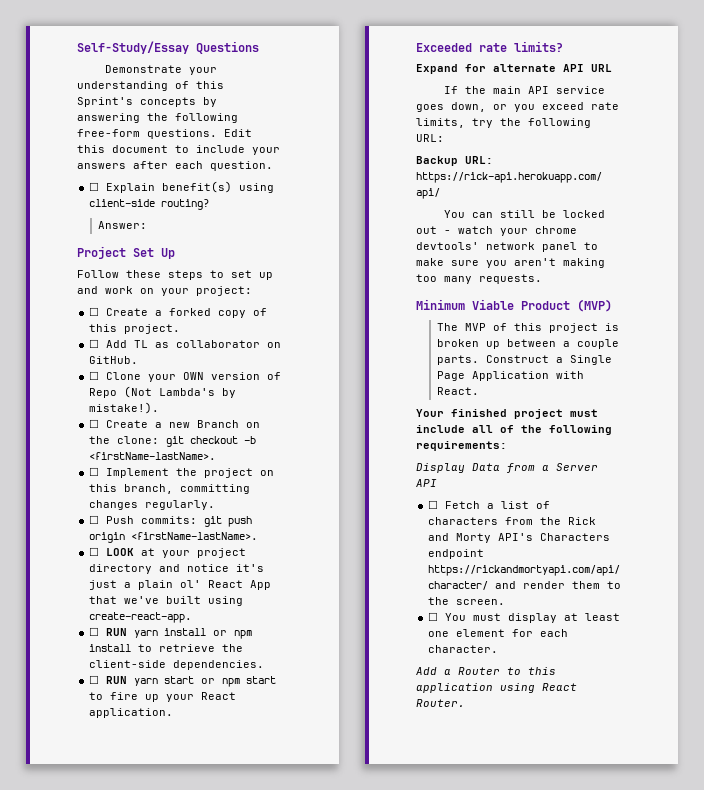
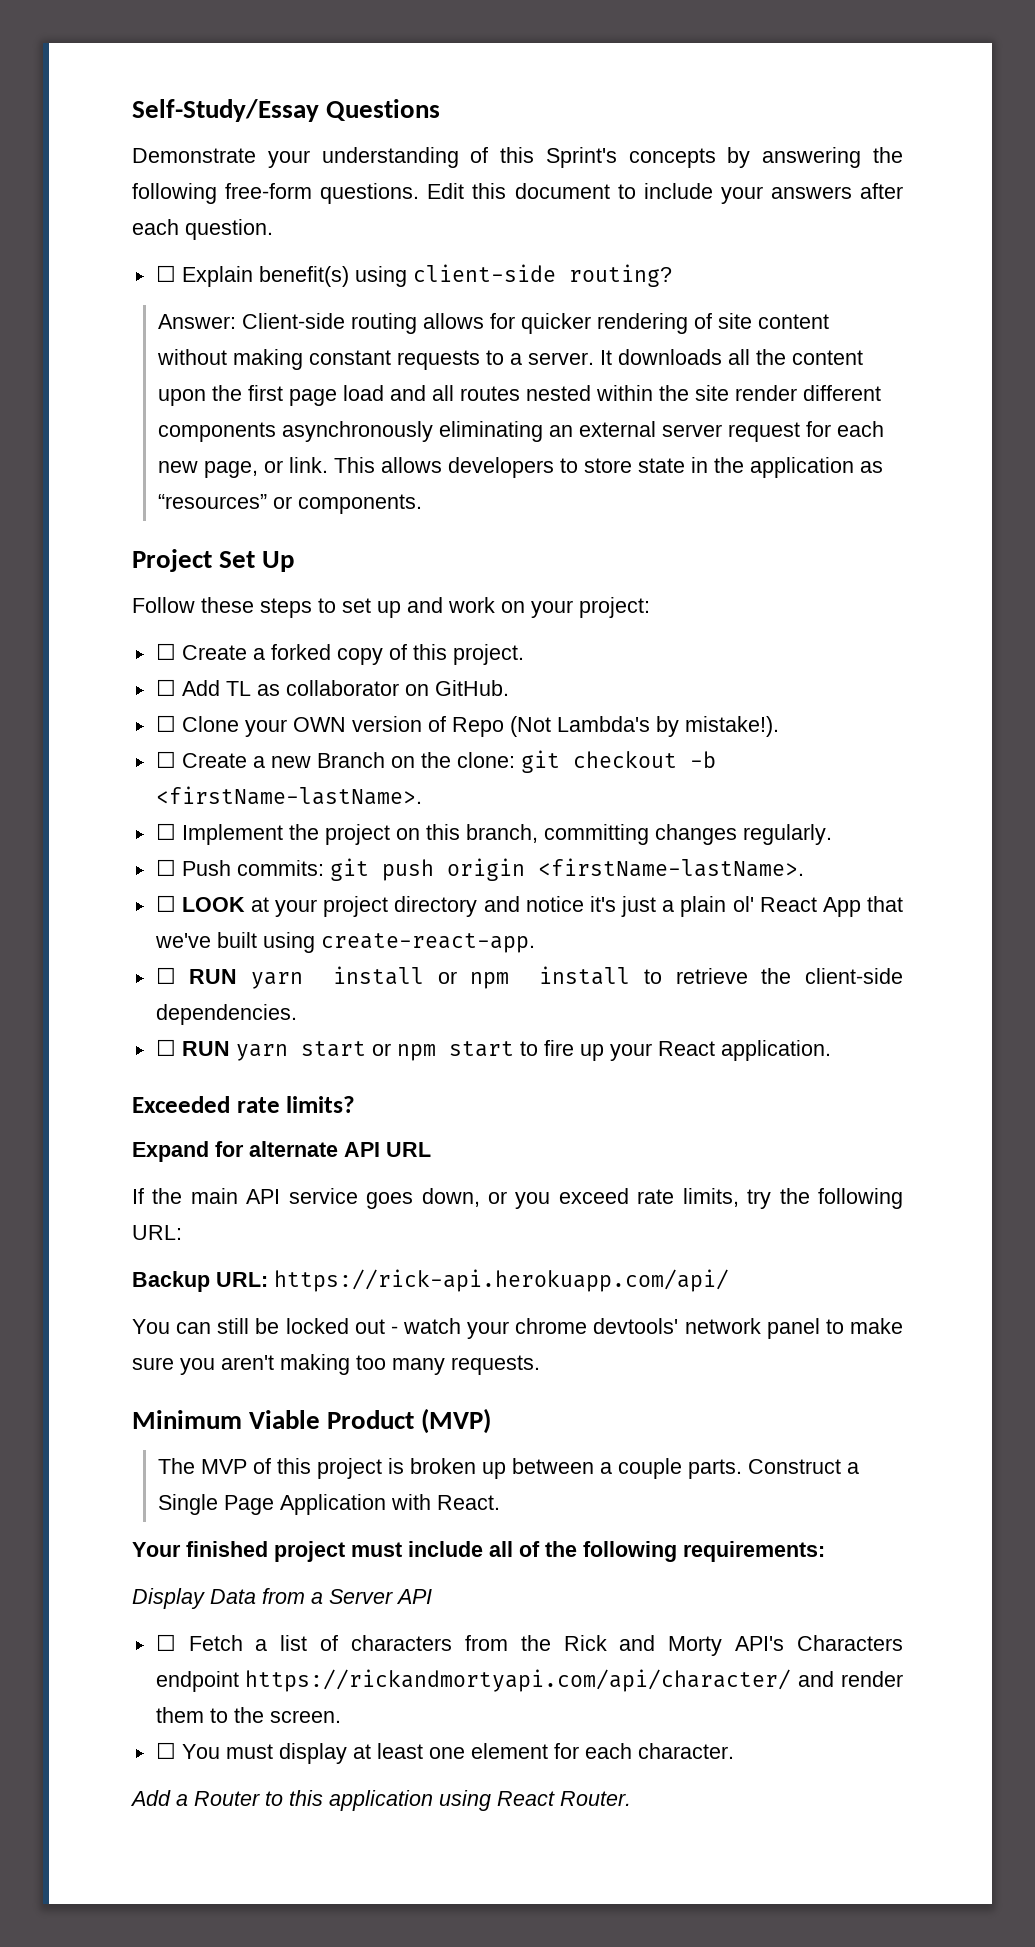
(147, 225) none -> [241,313,829,334] [156,349,863,370] [157,385,881,406] [157,421,884,442] [157,457,883,478] [157,494,422,514] Client-side routing allows for quicker rendering of site content without making constant requests to a server. It downloads all the content upon the first page load and all routes nested within the site render different components asynchronously eliminating an external server request for each new page, or link. This allows developers to store state in the application as “resources” or components.

